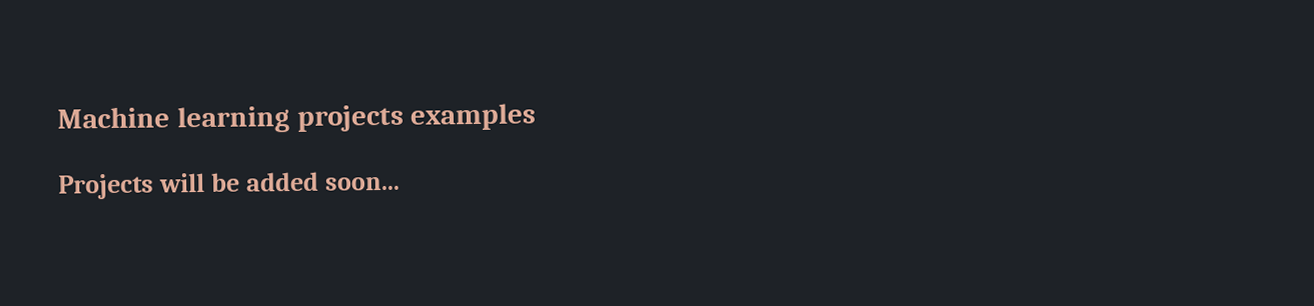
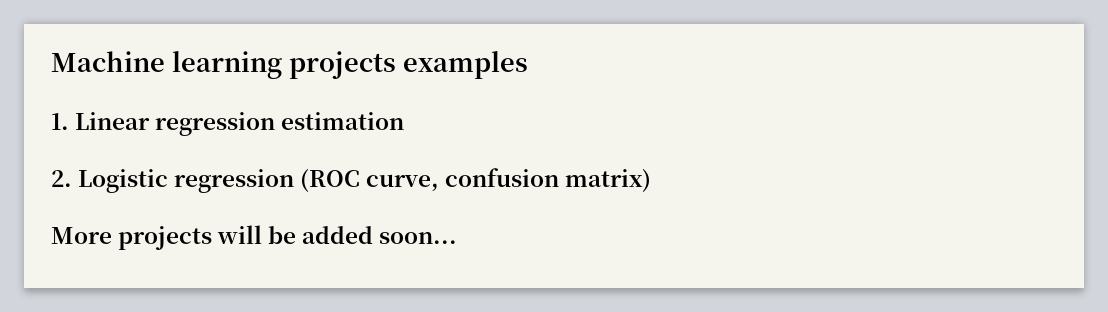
[58,173,154,200] Projects -> [51,112,405,136] [51,168,652,193] [51,226,213,250] 1. Linear regression estimation // 2. Logistic regression (ROC curve, confusion matrix) // More projects

